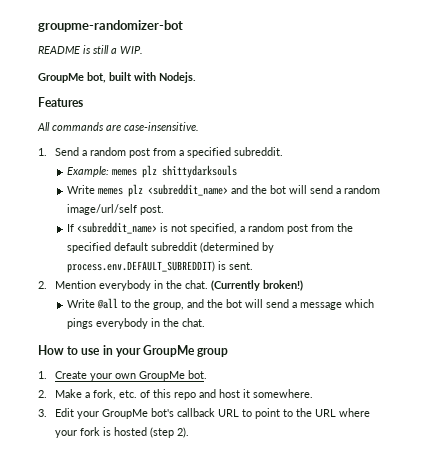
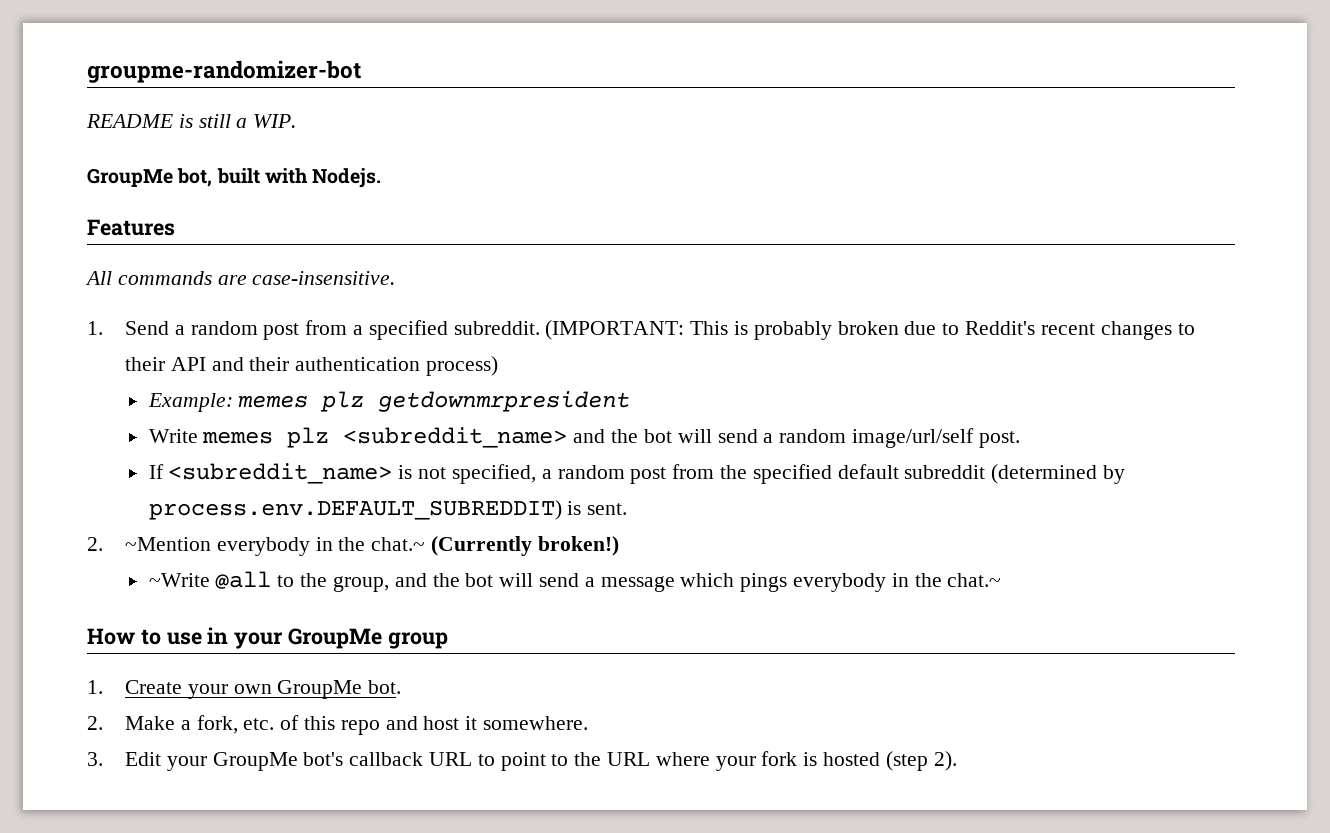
(283, 151) none -> [545,320,1195,340] [125,356,499,376] (IMPORTANT: This is probably broken due to Reddit's recent changes to their API and their authentication process)
[161,165,237,178] shittydarksouls -> [378,391,631,412] getdownmrpresident
[54,280,208,291] Mention everybody in the chat. -> [125,537,426,556] ~Mention everybody in the chat.~
[66,299,95,308] Write -> [148,573,210,587] ~Write
[181,318,205,327] chat. -> [947,573,1002,587] chat.~

